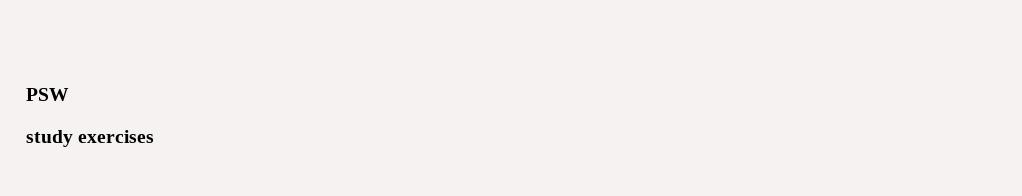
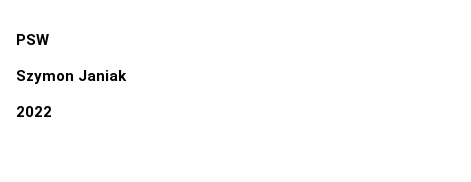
[26,130,155,147] study exercises -> [16,70,128,84] [16,106,52,117] Szymon Janiak // 2022

